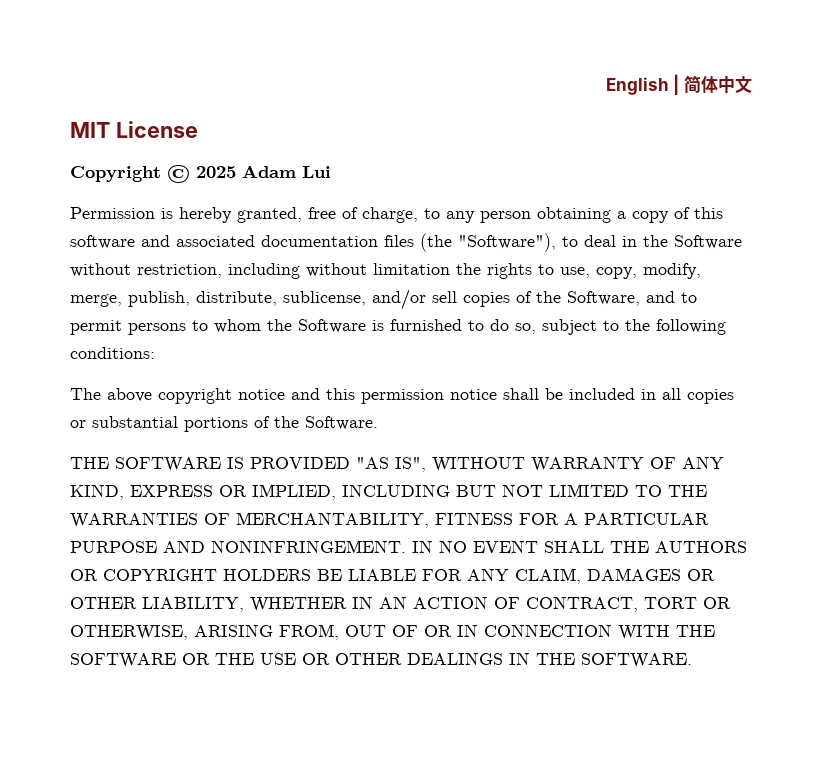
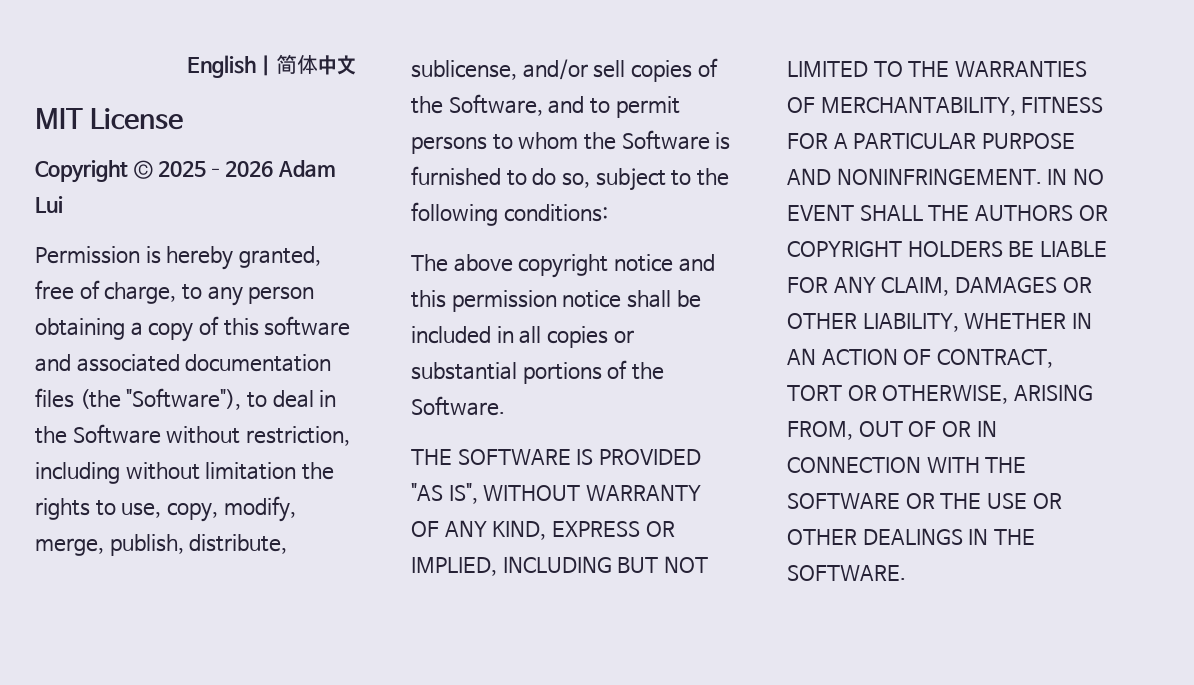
[196,166,236,178] 2025 -> [158,161,274,177] 2025–2026

